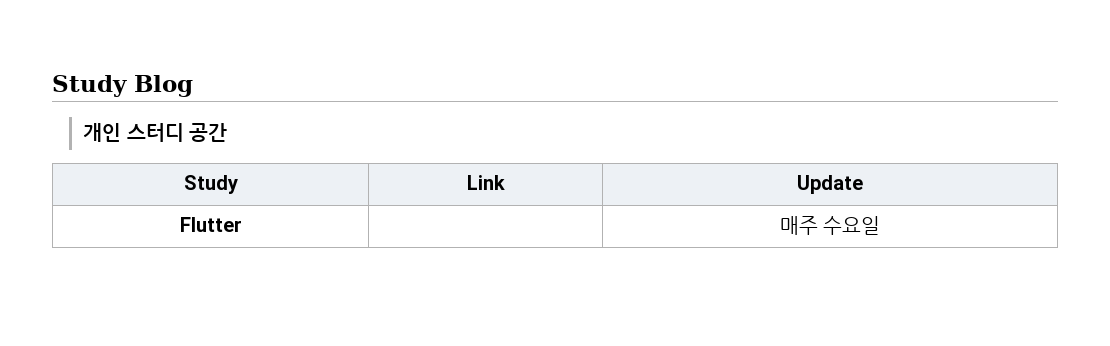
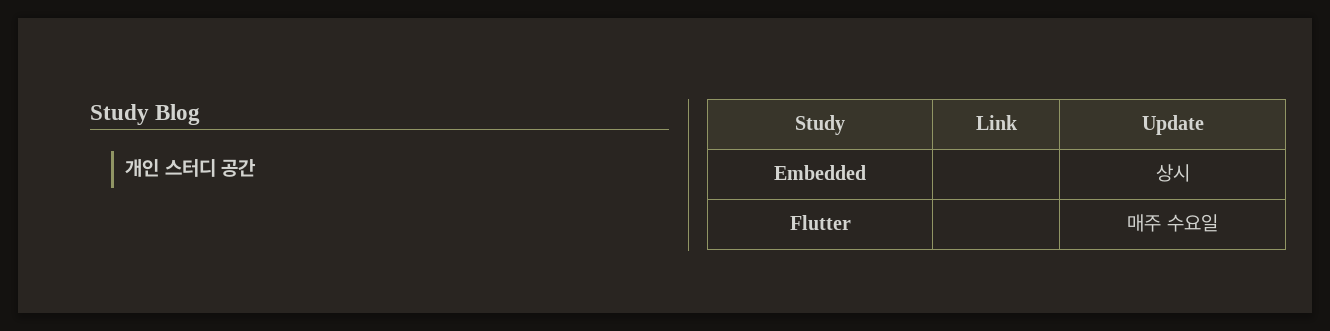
(863, 184) none -> [774,165,866,180] [1155,164,1190,182] // Embedded | | 상시

